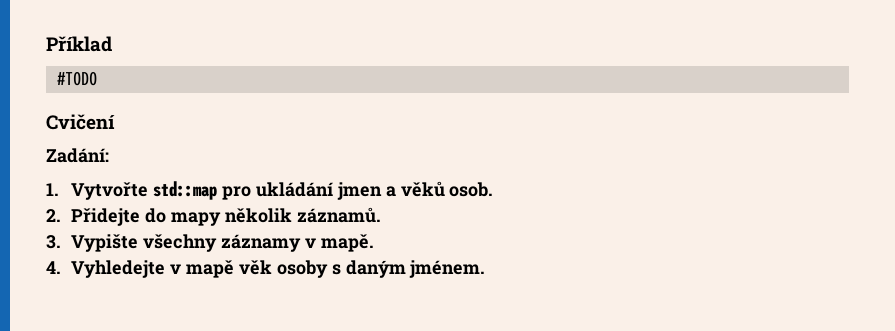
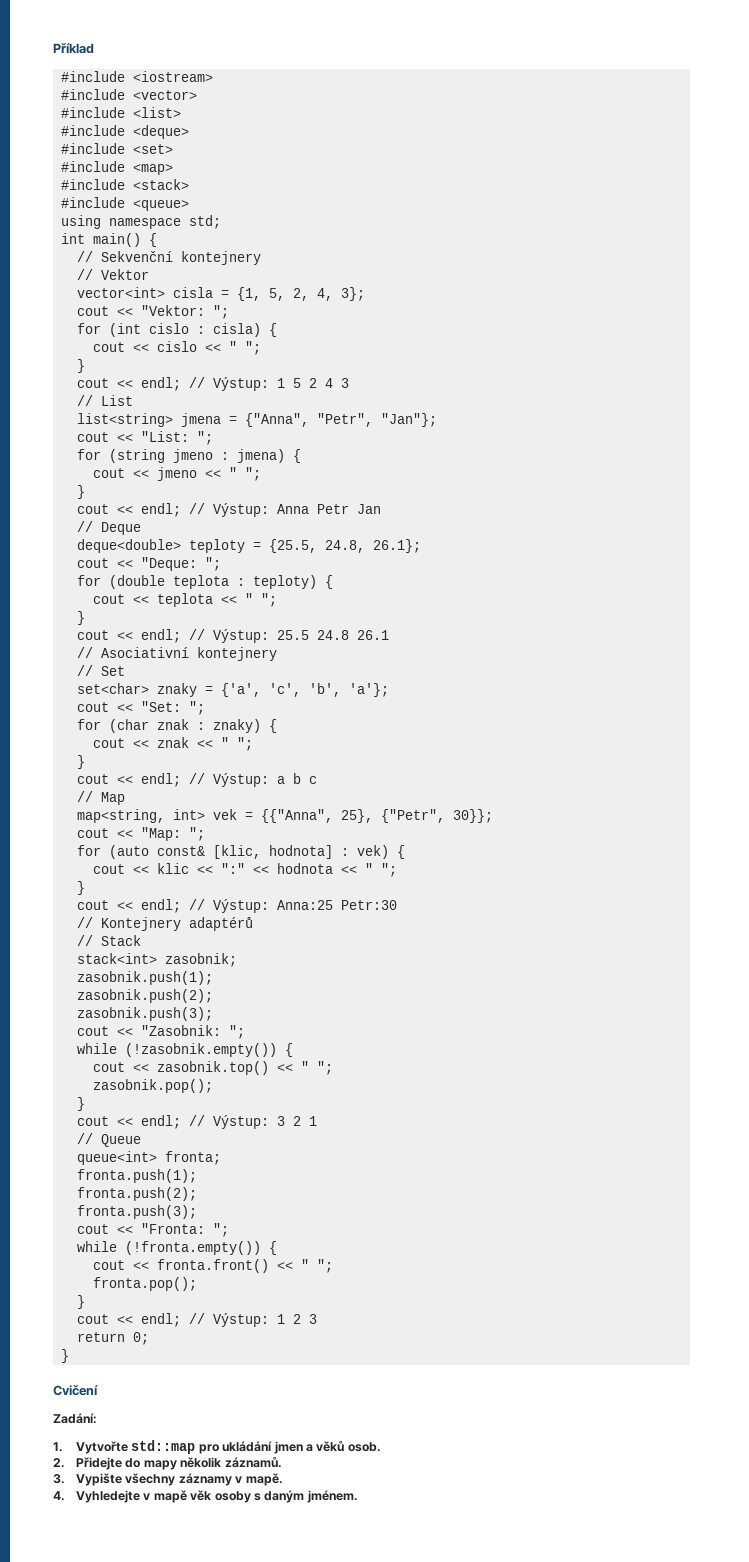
[56,71,97,86] #TODO -> [60,71,213,82] [60,89,197,100] [60,107,181,118] [60,125,189,139] [60,143,173,154] [60,161,173,175] [60,179,189,190] [60,197,189,211] [60,215,221,229] [60,233,157,247] [76,251,261,265] [76,269,149,280] [76,287,365,301] [76,305,229,319] [76,323,277,337] [92,341,261,355] [76,359,85,373] [76,377,349,391] [76,395,133,406] [76,413,437,427] [76,431,213,445] [76,449,301,463] [92,467,261,481] [76,485,85,499] [76,503,381,517] [76,521,141,535] [76,539,421,553] [76,557,221,571] [76,575,333,589] [92,593,277,607] [76,611,85,625] [76,629,389,643] [76,647,277,661] [76,665,125,676] [76,683,389,697] [76,701,205,715] [76,719,277,733] [92,737,253,751] [76,755,85,769] [76,773,317,787] [76,791,125,805] [76,809,493,823] [76,827,205,841] [76,845,405,859] [92,863,397,877] [76,881,85,895] [76,899,397,913] [76,917,253,931] [76,935,141,946] [76,953,237,967] [76,971,213,985] [76,989,213,1003] [76,1007,213,1021] [76,1025,245,1039] [76,1043,293,1057] [92,1061,333,1075] [92,1079,213,1093] [76,1097,85,1111] [76,1115,317,1129] [76,1133,141,1147] [76,1151,221,1165] [76,1169,197,1183] [76,1187,197,1201] [76,1205,197,1219] [76,1223,229,1237] [76,1241,277,1255] [92,1259,333,1273] [92,1277,197,1291] [76,1295,85,1309] [76,1313,317,1327] [76,1332,149,1345] [60,1349,69,1363] #include <iostream> // #include <vector> // #include <list> // #include <deque> // #include <set> // #include <map> // #include <stack> // #include <queue> // using namespace std; // int main() { // // Sekvenční kontejnery // // Vektor // vector<int> cisla = {1, 5, 2, 4, 3}; // cout << "Vektor: "; // for (int cislo : cisla) { // cout << cislo << " "; // } // cout << endl; // Výstup: 1 5 2 4 3 // // List // list<string> jmena = {"Anna", "Petr", "Jan"}; // cout << "List: "; // for (string jmeno : jmena) { // cout << jmeno << " "; // } // cout << endl; // Výstup: Anna Petr Jan // // Deque // deque<double> teploty = {25.5, 24.8, 26.1}; // cout << "Deque: "; // for (double teplota : teploty) { // cout << teplota << " "; // } // cout << endl; // Výstup: 25.5 24.8 26.1 // // Asociativní kontejnery // // Set // set<char> znaky = {'a', 'c', 'b', 'a'}; // cout << "Set: "; // for (char znak : znaky) { // cout << znak << " "; // } // cout << endl; // Výstup: a b c // // Map // map<string, int> vek = {{"Anna", 25}, {"Petr", 30}}; // cout << "Map: "; // for (auto const& [klic, hodnota] : vek) { // cout << klic << ":" << hodnota << " "; // } // cout << endl; // Výstup: Anna:25 Petr:30 // // Kontejnery adaptérů // // Stack // stack<int> zasobnik; // zasobnik.push(1); // zasobnik.push(2); // zasobnik.push(3); // cout << "Zasobnik: "; // while (!zasobnik.empty()) { // cout << zasobnik.top() << " "; // zasobnik.pop(); // } // cout << endl; // Výstup: 3 2 1 // // Queue // queue<int> fronta; // fronta.push(1); // fronta.push(2); // fronta.push(3); // cout << "Fronta: "; // while (!fronta.empty()) { // cout << fronta.front() << " "; // fronta.pop(); // } // cout << endl; // Výstup: 1 2 3 // return 0; // }

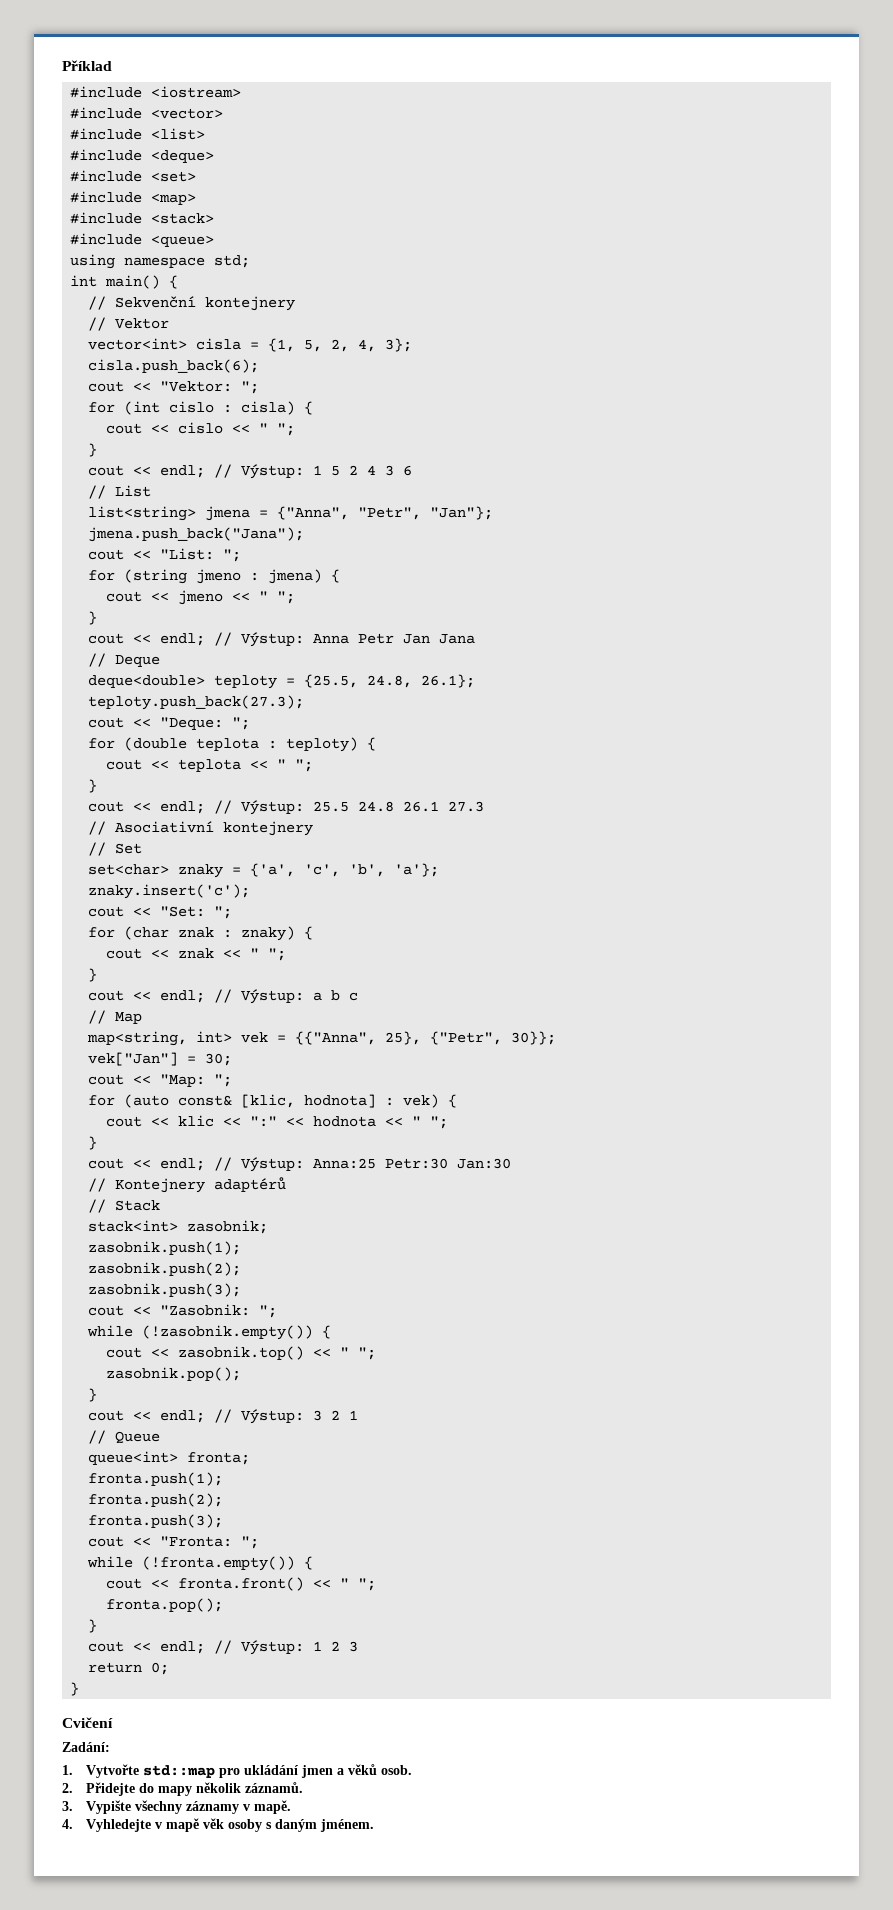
(365, 294) none -> [88,359,260,373] // cisla.push_back(6);
(349, 383) none -> [403,465,413,476] 6
(437, 420) none -> [88,527,305,542] // jmena.push_back("Jana");
(381, 509) none -> [439,634,476,644] Jana
(421, 546) none -> [88,695,305,710] // teploty.push_back(27.3);
(389, 635) none -> [448,801,485,812] 27.3
(389, 690) none -> [88,884,251,899] // znaky.insert('c');
(493, 816) none -> [88,1052,233,1066] // vek["Jan"] = 30;
(397, 905) none -> [457,1158,512,1169] Jan:30

